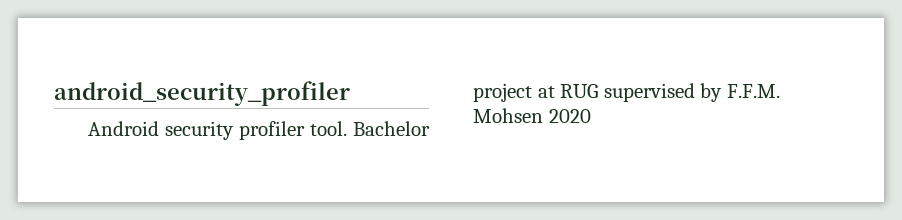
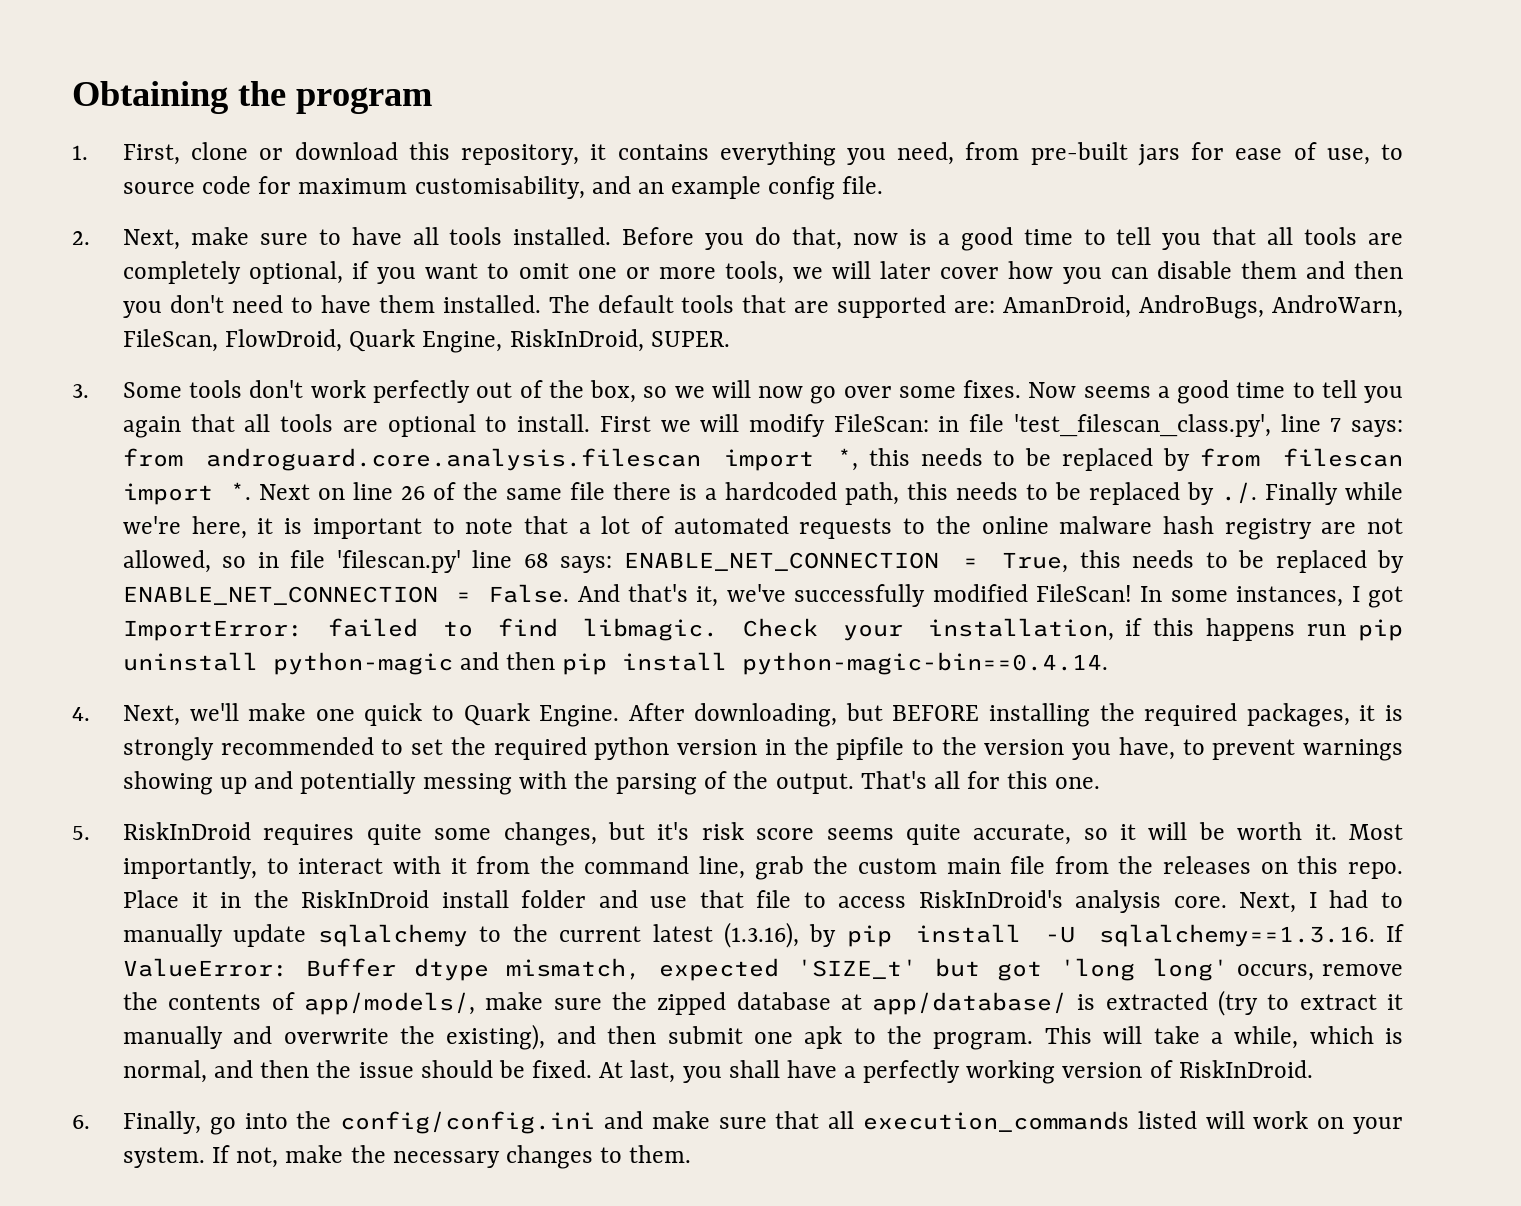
[54,81,350,106] [87,121,431,140] [473,83,780,102] [473,108,591,123] android_security_profiler // Android security profiler tool. Bachelor project at RUG supervised by F.F.M. Mohsen 2020 -> [72,81,432,114] [72,142,1403,166] [122,176,884,200] [72,227,1403,251] [122,261,1404,284] [122,295,1403,319] [122,329,730,353] [72,380,1404,404] [122,414,1403,438] [122,448,1403,471] [122,482,1403,505] [122,516,1403,540] [122,550,1405,573] [122,584,1404,608] [122,618,1404,641] [122,652,1109,675] [72,703,1404,727] [122,737,1403,761] [122,771,1101,795] [72,822,1403,846] [122,856,1403,880] [122,890,1403,913] [122,922,1405,948] [122,958,1403,981] [122,990,1403,1016] [122,1024,1403,1050] [122,1060,1313,1084] [72,1111,1403,1135] [122,1145,692,1169] Obtaining the program // 1. First, clone or download this repository, it contains everything you need, from pre-built jars for ease of use, to source code for maximum customisability, and an example config file. // 2. Next, make sure to have all tools installed. Before you do that, now is a good time to tell you that all tools are completely optional, if you want to omit one or more tools, we will later cover how you can disable them and then you don't need to have them installed. The default tools that are supported are: AmanDroid, AndroBugs, AndroWarn, FileScan, FlowDroid, Quark Engine, RiskInDroid, SUPER. // 3. Some tools don't work perfectly out of the box, so we will now go over some fixes. Now seems a good time to tell you again that all tools are optional to install. First we will modify FileScan: in file 'test_filescan_class.py', line 7 says: from androguard.core.analysis.filescan import *, this needs to be replaced by from filescan import *. Next on line 26 of the same file there is a hardcoded path, this needs to be replaced by ./. Finally while we're here, it is important to note that a lot of automated requests to the online malware hash registry are not allowed, so in file 'filescan.py' line 68 says: ENABLE_NET_CONNECTION = True, this needs to be replaced by ENABLE_NET_CONNECTION = False. And that's it, we've successfully modified FileScan! In some instances, I got ImportError: failed to find libmagic. Check your installation, if this happens run pip uninstall python-magic and then pip install python-magic-bin==0.4.14. // 4. Next, we'll make one quick to Quark Engine. After downloading, but BEFORE installing the required packages, it is strongly recommended to set the required python version in the pipfile to the version you have, to prevent warnings showing up and potentially messing with the parsing of the output. That's all for this one. // 5. RiskInDroid requires quite some changes, but it's risk score seems quite accurate, so it will be worth it. Most importantly, to interact with it from the command line, grab the custom main file from the releases on this repo. Place it in the RiskInDroid install folder and use that file to access RiskInDroid's analysis core. Next, I had to manually update sqlalchemy to the current latest (1.3.16), by pip install -U sqlalchemy==1.3.16. If ValueError: Buffer dtype mismatch, expected 'SIZE_t' but got 'long long' occurs, remove the contents of app/models/, make sure the zipped database at app/database/ is extracted (try to extract it manually and overwrite the existing), and then submit one apk to the program. This will take a while, which is normal, and then the issue should be fixed. At last, you shall have a perfectly working version of RiskInDroid. // 6. Finally, go into the config/config.ini and make sure that all execution_commands listed will work on your system. If not, make the necessary changes to them.

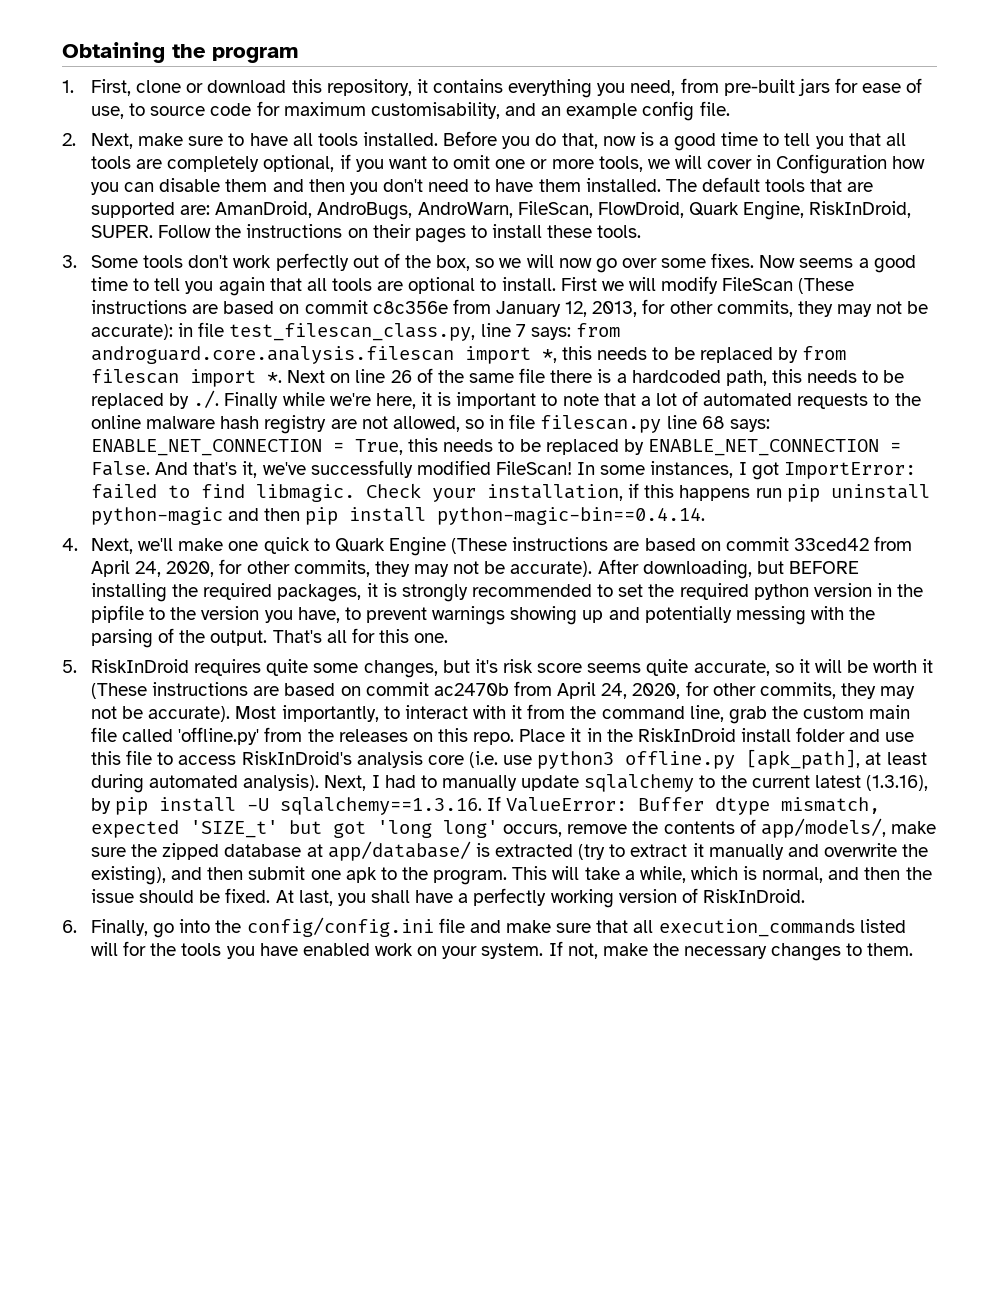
[880,261,1000,279] later cover -> [707,154,888,174] cover in Configuration
(730, 339) none -> [158,224,642,243] Follow the instructions on their pages to install these tools.
[833,414,1271,437] FileScan: in file 'test_filescan_class.py', -> [722,277,855,294] [91,299,929,317] [91,322,476,341] FileScan (These instructions are based on commit c8c356e from January 12, 2013, for other commits, they may not be accurate): in file test_filescan_class.py,
[336,550,461,573] 'filescan.py' -> [540,415,662,433] filescan.py
[539,705,620,727] Engine. -> [388,536,913,556] [91,559,593,577] Engine (These instructions are based on commit 33ced42 from April 24, 2020, for other commits, they may not be accurate).
[1314,824,1337,840] it. -> [922,659,934,673] [91,681,916,699] [91,706,231,722] it (These instructions are based on commit ac2470b from April 24, 2020, for other commits, they may not be accurate).
(1046, 865) none -> [122,727,260,745] called 'offline.py'
[699,890,744,908] that -> [91,751,122,765] this
[1173,896,1227,908] core. -> [427,749,927,769] [91,774,320,793] core (i.e. use python3 offline.py [apk_path], at least during automated analysis).
(596, 1122) none -> [438,918,465,933] file
(1245, 1120) none -> [123,941,370,959] for the tools you have enabled

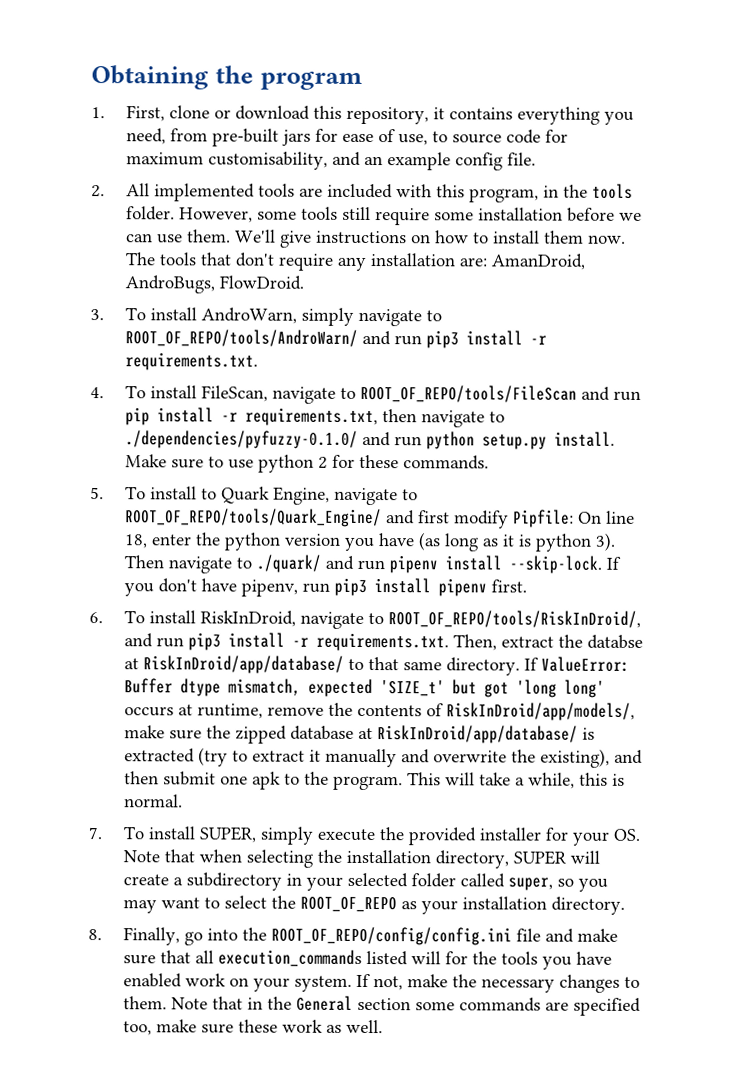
[91,131,906,151] [91,154,926,174] [91,177,874,195] [91,201,912,220] [91,224,642,243] [62,253,916,273] [91,276,855,296] [91,299,929,317] [91,322,620,341] [91,346,846,364] [91,368,905,387] [91,390,921,409] [91,414,770,434] [91,438,901,456] [91,460,916,480] [91,483,930,502] [91,507,706,525] [62,536,913,556] [91,559,859,579] [91,583,924,602] [91,605,876,625] [91,628,449,648] [62,659,934,678] [91,681,916,699] [91,704,911,724] [91,727,915,745] [91,749,927,769] [91,774,928,793] [91,797,483,815] Next, make sure to have all tools installed. Before you do that, now is a good time to tell you that all tools are completely optional, if you want to omit one or more tools, we will cover in Configuration how you can disable them and then you don't need to have them installed. The default tools that are supported are: AmanDroid, AndroBugs, AndroWarn, FileScan, FlowDroid, Quark Engine, RiskInDroid, SUPER. Follow the instructions on their pages to install these tools. // 3. Some tools don't work perfectly out of the box, so we will now go over some fixes. Now seems a good time to tell you again that all tools are optional to install. First we will modify FileScan (These instructions are based on commit c8c356e from January 12, 2013, for other commits, they may not be accurate): in file test_filescan_class.py, line 7 says: from androguard.core.analysis.filescan import *, this needs to be replaced by from filescan import *. Next on line 26 of the same file there is a hardcoded path, this needs to be replaced by ./. Finally while we're here, it is important to note that a lot of automated requests to the online malware hash registry are not allowed, so in file filescan.py line 68 says: ENABLE_NET_CONNECTION = True, this needs to be replaced by ENABLE_NET_CONNECTION = False. And that's it, we've successfully modified FileScan! In some instances, I got ImportError: failed to find libmagic. Check your installation, if this happens run pip uninstall python-magic and then pip install python-magic-bin==0.4.14. // 4. Next, we'll make one quick to Quark Engine (These instructions are based on commit 33ced42 from April 24, 2020, for other commits, they may not be accurate). After downloading, but BEFORE installing the required packages, it is strongly recommended to set the required python version in the pipfile to the version you have, to prevent warnings showing up and potentially messing with the parsing of the output. That's all for this one. // 5. RiskInDroid requires quite some changes, but it's risk score seems quite accurate, so it will be worth it (These instructions are based on commit ac2470b from April 24, 2020, for other commits, they may not be accurate). Most importantly, to interact with it from the command line, grab the custom main file called 'offline.py' from the releases on this repo. Place it in the RiskInDroid install folder and use this file to access RiskInDroid's analysis core (i.e. use python3 offline.py [apk_path], at least during automated analysis). Next, I had to manually update sqlalchemy to the current latest (1.3.16), by pip install -U sqlalchemy==1.3.16. -> [126,183,634,203] [126,206,643,226] [126,229,627,248] [125,252,586,271] [125,275,305,294] [90,307,443,327] [125,329,548,349] [125,352,259,371] [90,384,642,404] [125,407,506,428] [125,430,616,450] [125,454,490,473] [90,486,419,506] [125,508,636,529] [124,532,617,552] [124,554,622,574] [124,577,528,597] [89,610,642,629] [124,632,644,652] [124,655,521,676] All implemented tools are included with this program, in the tools folder. However, some tools still require some installation before we can use them. We'll give instructions on how to install them now. The tools that don't require any installation are: AmanDroid, AndroBugs, FlowDroid. // 3. To install AndroWarn, simply navigate to ROOT_OF_REPO/tools/AndroWarn/ and run pip3 install -r requirements.txt. // 4. To install FileScan, navigate to ROOT_OF_REPO/tools/FileScan and run pip install -r requirements.txt, then navigate to ./dependencies/pyfuzzy-0.1.0/ and run python setup.py install. Make sure to use python 2 for these commands. // 5. To install to Quark Engine, navigate to ROOT_OF_REPO/tools/Quark_Engine/ and first modify Pipfile: On line 18, enter the python version you have (as long as it is python 3). Then navigate to ./quark/ and run pipenv install --skip-lock. If you don't have pipenv, run pip3 install pipenv first. // 6. To install RiskInDroid, navigate to ROOT_OF_REPO/tools/RiskInDroid/, and run pip3 install -r requirements.txt. Then, extract the databse at RiskInDroid/app/database/ to that same directory.
[503,824,563,837] occurs, -> [124,703,264,719] occurs at runtime,
[760,818,886,838] app/models/, -> [446,702,636,721] RiskInDroid/app/models/,
[327,841,471,861] app/database/ -> [377,725,579,744] RiskInDroid/app/database/
[690,866,932,883] [91,888,805,908] [62,920,77,933] which is normal, and then the issue should be fixed. At last, you shall have a perfectly working version of RiskInDroid. // 6. -> [579,772,626,786] [124,794,184,808] [88,826,641,846] [123,849,601,869] [123,872,609,892] [123,895,626,915] [88,929,102,941] this is normal. // 7. To install SUPER, simply execute the provided installer for your OS. Note that when selecting the installation directory, SUPER will create a subdirectory in your selected folder called super, so you may want to select the ROOT_OF_REPO as your installation directory. // 8.
[246,917,434,937] config/config.ini -> [271,926,513,946] ROOT_OF_REPO/config/config.ini
(914, 949) none -> [171,995,642,1016] [123,1019,384,1036] Note that in the General section some commands are specified too, make sure these work as well.

